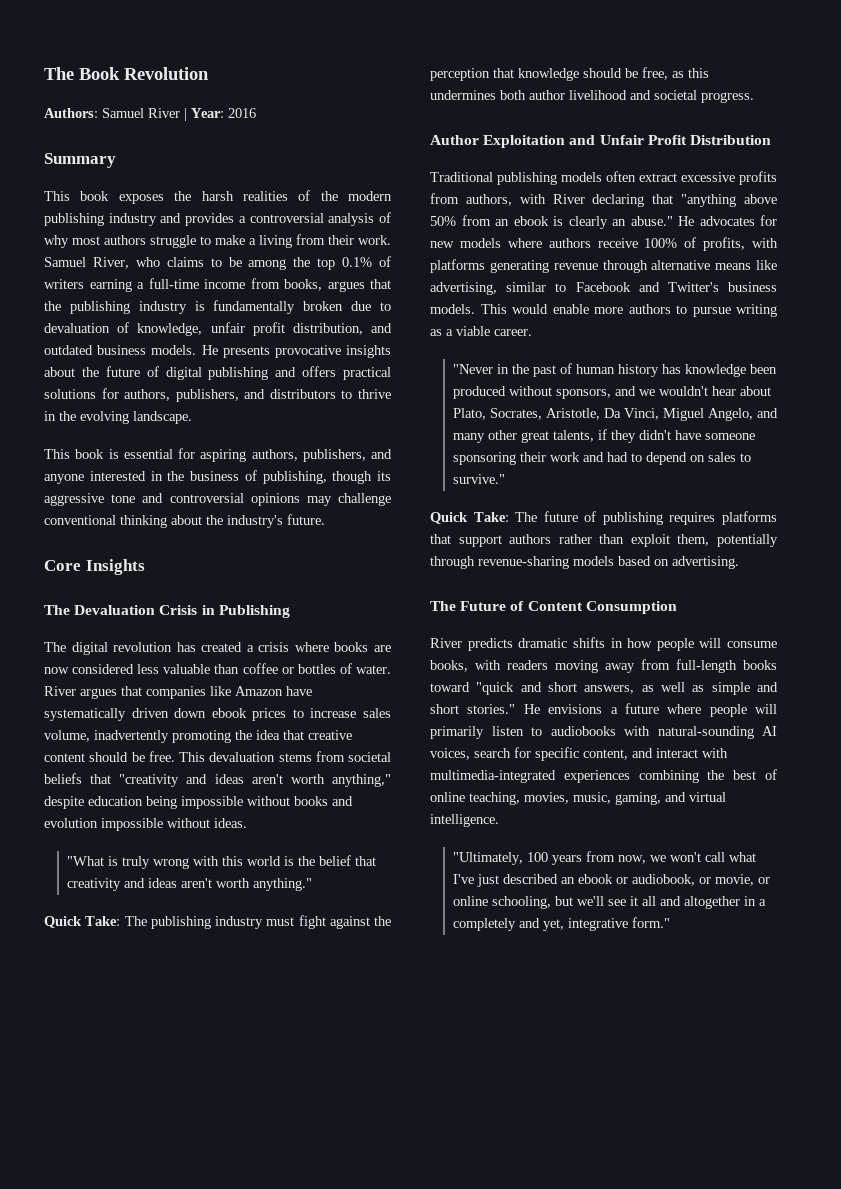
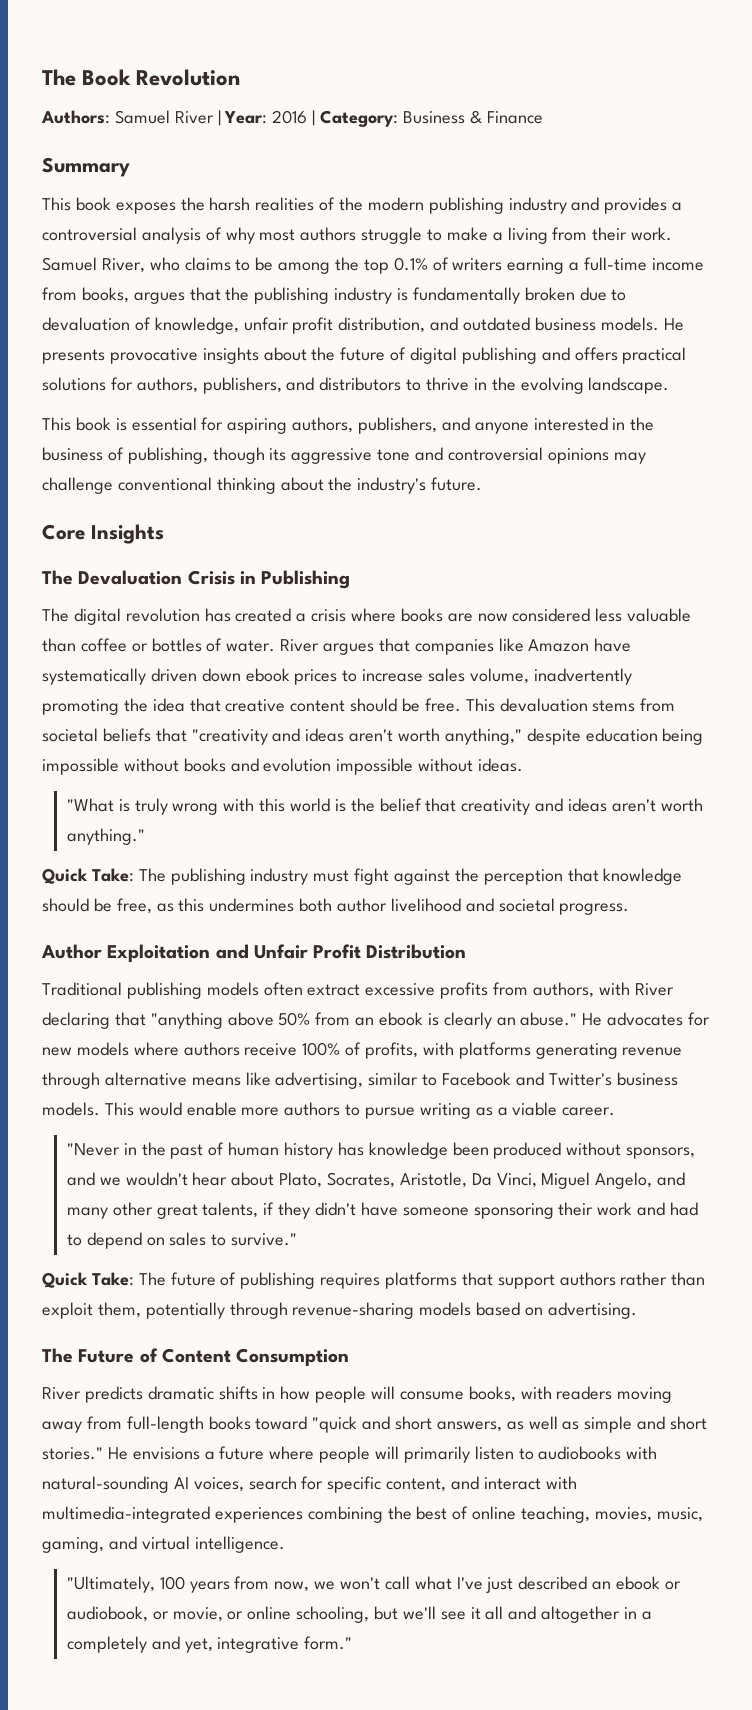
(256, 113) none -> [312,110,543,127] | Category: Business & Finance

